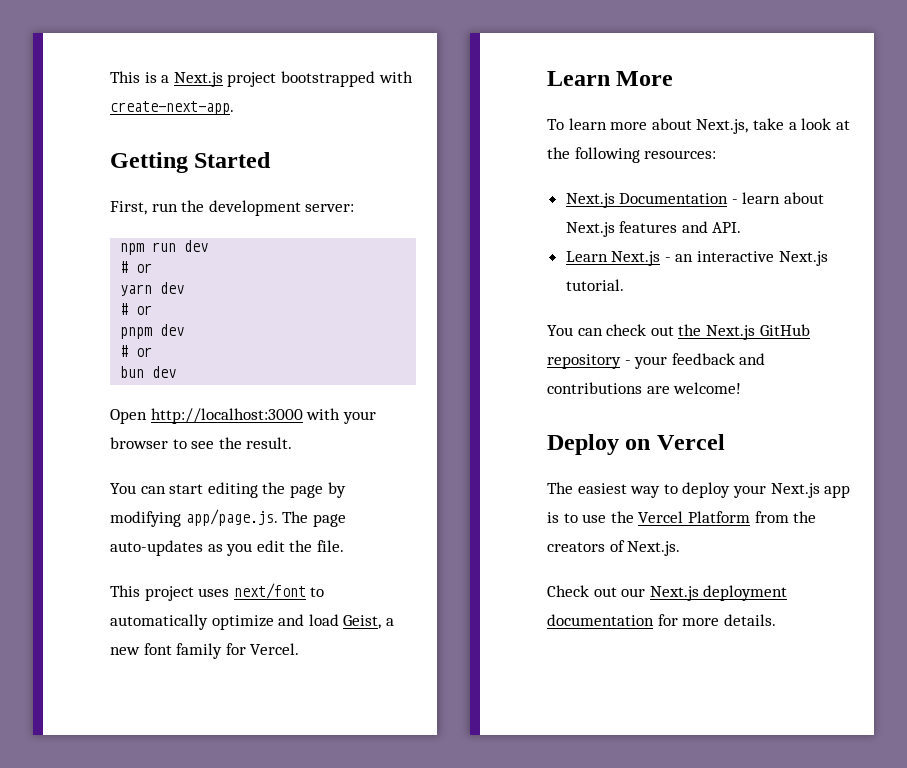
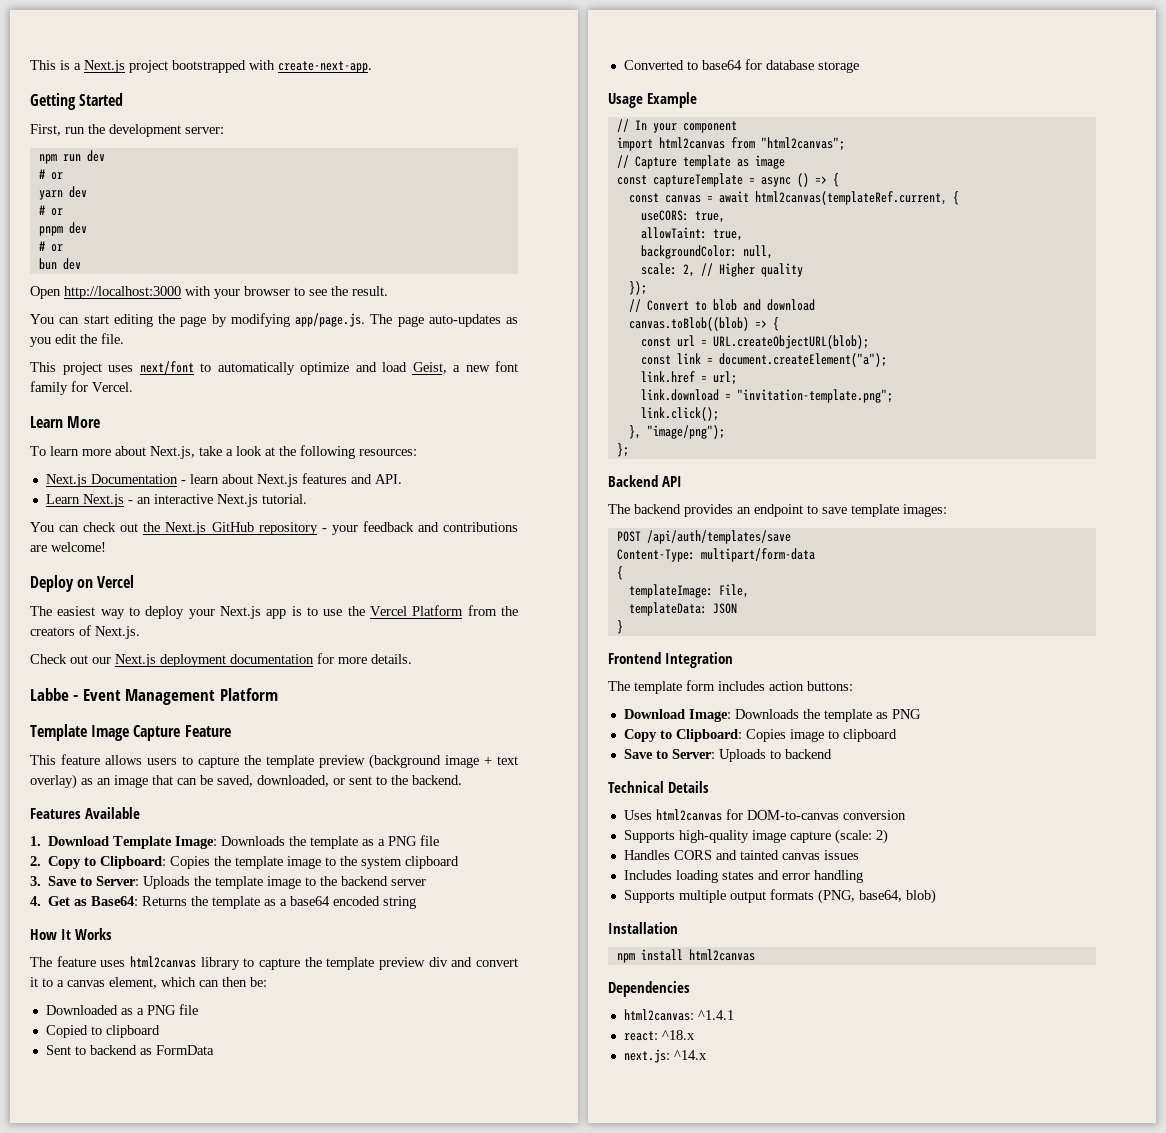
(776, 620) none -> [30,688,278,705] [30,724,231,741] [30,754,518,769] [30,774,462,789] [30,807,140,819] [30,835,440,849] [30,856,460,869] [30,876,427,889] [30,896,417,909] [30,928,112,940] [30,956,519,970] [30,977,267,989] [45,1004,198,1015] [45,1025,160,1038] [45,1045,214,1055] [623,59,859,73] [608,92,697,108] [616,119,737,133] [616,137,845,151] [616,155,785,169] [616,173,839,187] [628,191,959,205] [640,210,725,223] [640,227,743,241] [640,245,773,259] [640,263,803,277] [628,281,647,295] [628,299,815,312] [628,317,779,331] [640,335,869,349] [640,353,887,367] [640,371,737,385] [640,389,893,403] [640,407,719,421] [628,425,725,439] [616,443,629,457] [608,475,682,487] [608,504,947,517] [616,530,791,544] [616,548,815,562] [616,566,623,580] [628,584,749,598] [628,602,737,616] [616,620,623,634] [608,652,733,668] [608,680,853,694] [623,709,921,722] [623,729,897,742] [623,749,832,762] [608,781,709,793] [623,809,906,821] [623,829,888,844] [623,850,859,860] [623,870,863,883] [623,889,936,904] [608,922,678,934] [616,949,755,963] [608,981,690,997] [623,1009,734,1021] [623,1030,695,1041] [623,1049,707,1063] // Labbe - Event Management Platform // Template Image Capture Feature // This feature allows users to capture the template preview (background image + text overlay) as an image that can be saved, downloaded, or sent to the backend. // Features Available // 1. Download Template Image: Downloads the template as a PNG file // 2. Copy to Clipboard: Copies the template image to the system clipboard // 3. Save to Server: Uploads the template image to the backend server // 4. Get as Base64: Returns the template as a base64 encoded string // How It Works // The feature uses html2canvas library to capture the template preview div and convert it to a canvas element, which can then be: // Downloaded as a PNG file // Copied to clipboard // Sent to backend as FormData // Converted to base64 for database storage // Usage Example // // In your component // import html2canvas from "html2canvas"; // // Capture template as image // const captureTemplate = async () => { // const canvas = await html2canvas(templateRef.current, { // useCORS: true, // allowTaint: true, // backgroundColor: null, // scale: 2, // Higher quality // }); // // Convert to blob and download // canvas.toBlob((blob) => { // const url = URL.createObjectURL(blob); // const link = document.createElement("a"); // link.href = url; // link.download = "invitation-template.png"; // link.click(); // }, "image/png"); // }; // Backend API // The backend provides an endpoint to save template images: // POST /api/auth/templates/save // Content-Type: multipart/form-data // { // templateImage: File, // templateData: JSON // } // Frontend Integration // The template form includes action buttons: // Download Image: Downloads the template as PNG // Copy to Clipboard: Copies image to clipboard // Save to Server: Uploads to backend // Technical Details // Uses html2canvas for DOM-to-canvas conversion // Supports high-quality image capture (scale: 2) // Handles CORS and tainted canvas issues // Includes loading states and error handling // Supports multiple output formats (PNG, base64, blob) // Installation // npm install html2canvas // Dependencies // html2canvas: ^1.4.1 // react: ^18.x // next.js: ^14.x

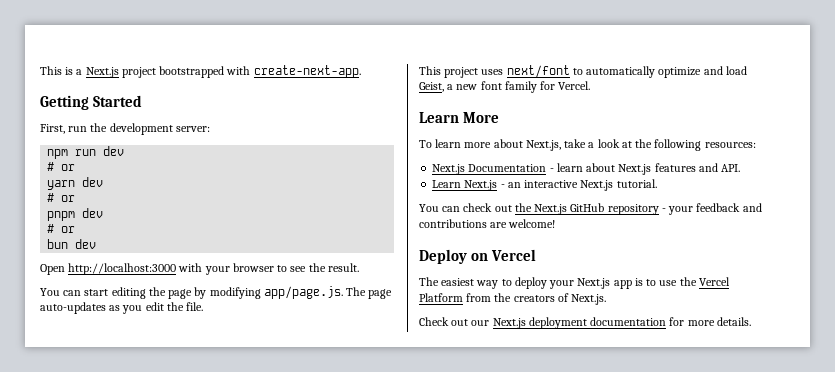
[30,688,278,705] [30,724,231,741] [30,754,518,769] [30,774,462,789] [30,807,140,819] [30,835,440,849] [30,856,460,869] [30,876,427,889] [30,896,417,909] [30,928,112,940] [30,956,519,970] [30,977,267,989] [45,1004,198,1015] [45,1025,160,1038] [45,1045,214,1055] [623,59,859,73] [608,92,697,108] [616,119,737,133] [616,137,845,151] [616,155,785,169] [616,173,839,187] [628,191,959,205] [640,210,725,223] [640,227,743,241] [640,245,773,259] [640,263,803,277] [628,281,647,295] [628,299,815,312] [628,317,779,331] [640,335,869,349] [640,353,887,367] [640,371,737,385] [640,389,893,403] [640,407,719,421] [628,425,725,439] [616,443,629,457] [608,475,682,487] [608,504,947,517] [616,530,791,544] [616,548,815,562] [616,566,623,580] [628,584,749,598] [628,602,737,616] [616,620,623,634] [608,652,733,668] [608,680,853,694] [623,709,921,722] [623,729,897,742] [623,749,832,762] [608,781,709,793] [623,809,906,821] [623,829,888,844] [623,850,859,860] [623,870,863,883] [623,889,936,904] [608,922,678,934] [616,949,755,963] [608,981,690,997] [623,1009,734,1021] [623,1030,695,1041] [623,1049,707,1063] // Labbe - Event Management Platform // Template Image Capture Feature // This feature allows users to capture the template preview (background image + text overlay) as an image that can be saved, downloaded, or sent to the backend. // Features Available // 1. Download Template Image: Downloads the template as a PNG file // 2. Copy to Clipboard: Copies the template image to the system clipboard // 3. Save to Server: Uploads the template image to the backend server // 4. Get as Base64: Returns the template as a base64 encoded string // How It Works // The feature uses html2canvas library to capture the template preview div and convert it to a canvas element, which can then be: // Downloaded as a PNG file // Copied to clipboard // Sent to backend as FormData // Converted to base64 for database storage // Usage Example // // In your component // import html2canvas from "html2canvas"; // // Capture template as image // const captureTemplate = async () => { // const canvas = await html2canvas(templateRef.current, { // useCORS: true, // allowTaint: true, // backgroundColor: null, // scale: 2, // Higher quality // }); // // Convert to blob and download // canvas.toBlob((blob) => { // const url = URL.createObjectURL(blob); // const link = document.createElement("a"); // link.href = url; // link.download = "invitation-template.png"; // link.click(); // }, "image/png"); // }; // Backend API // The backend provides an endpoint to save template images: // POST /api/auth/templates/save // Content-Type: multipart/form-data // { // templateImage: File, // templateData: JSON // } // Frontend Integration // The template form includes action buttons: // Download Image: Downloads the template as PNG // Copy to Clipboard: Copies image to clipboard // Save to Server: Uploads to backend // Technical Details // Uses html2canvas for DOM-to-canvas conversion // Supports high-quality image capture (scale: 2) // Handles CORS and tainted canvas issues // Includes loading states and error handling // Supports multiple output formats (PNG, base64, blob) // Installation // npm install html2canvas // Dependencies // html2canvas: ^1.4.1 // react: ^18.x // next.js: ^14.x -> (751, 321) none

